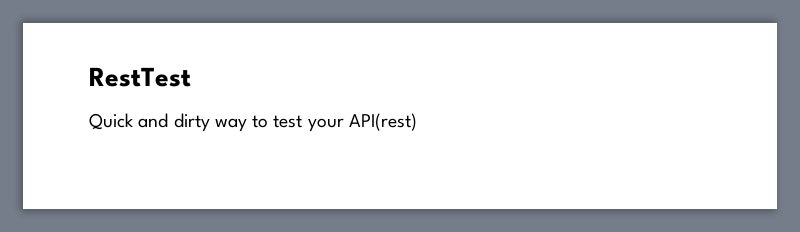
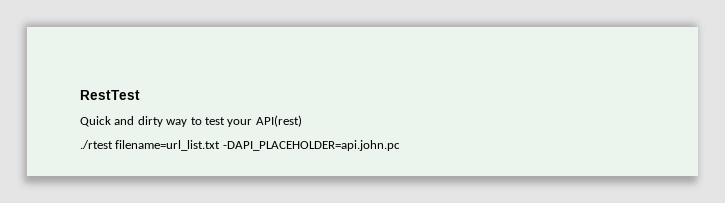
(417, 122) none -> [80,140,400,151] // ./rtest filename=url_list.txt -DAPI_PLACEHOLDER=api.john.pc

